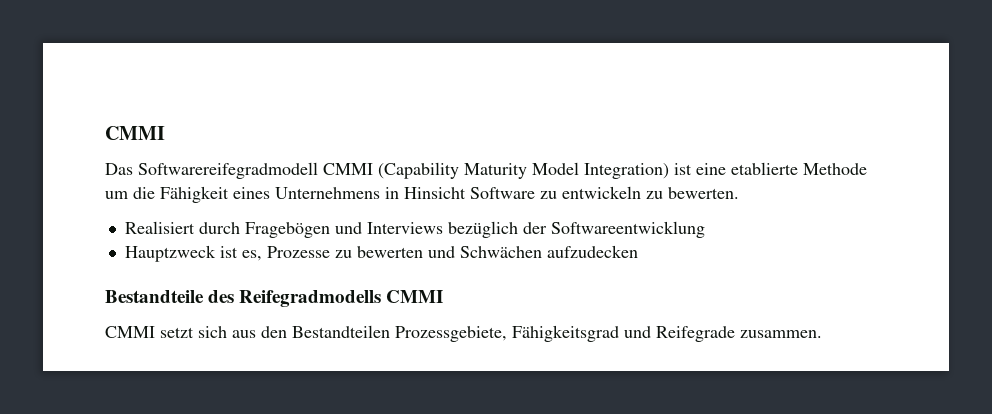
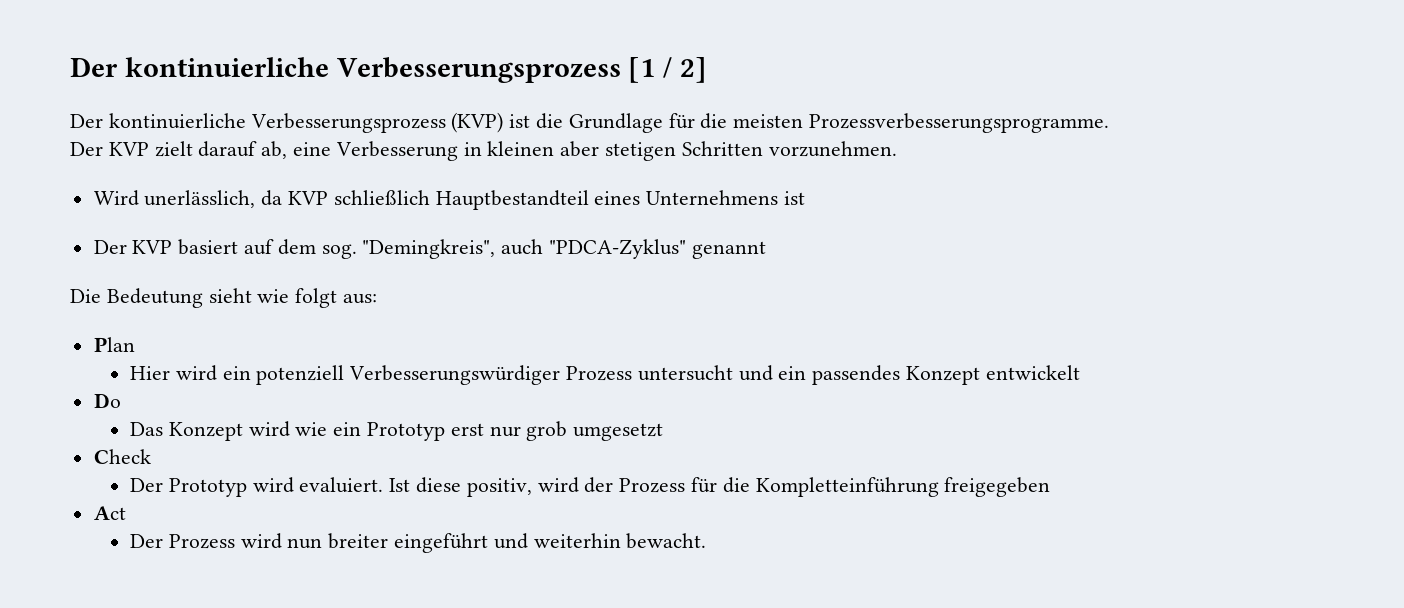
[105,126,165,140] [105,162,867,179] [105,186,739,203] [124,221,705,238] [124,245,638,262] [105,290,445,307] [105,325,822,342] CMMI // Das Softwarereifegradmodell CMMI (Capability Maturity Model Integration) ist eine etablierte Methode um die Fähigkeit eines Unternehmens in Hinsicht Software zu entwickeln zu bewerten. // Realisiert durch Fragebögen und Interviews bezüglich der Softwareentwicklung // Hauptzweck ist es, Prozesse zu bewerten und Schwächen aufzudecken // Bestandteile des Reifegradmodells CMMI // CMMI setzt sich aus den Bestandteilen Prozessgebiete, Fähigkeitsgrad und Reifegrade zusammen. -> [70,57,708,83] [70,112,1110,133] [70,141,897,161] [93,190,806,210] [93,239,766,259] [70,288,378,308] [93,337,135,352] [129,365,1080,385] [93,393,121,408] [129,421,664,441] [93,449,151,464] [129,477,1051,497] [93,506,126,520] [129,533,707,553] Der kontinuierliche Verbesserungsprozess [1 / 2] // Der kontinuierliche Verbesserungsprozess (KVP) ist die Grundlage für die meisten Prozessverbesserungsprogramme. // Der KVP zielt darauf ab, eine Verbesserung in kleinen aber stetigen Schritten vorzunehmen. // Wird unerlässlich, da KVP schließlich Hauptbestandteil eines Unternehmens ist // Der KVP basiert auf dem sog. "Demingkreis", auch "PDCA-Zyklus" genannt // Die Bedeutung sieht wie folgt aus: // Plan // Hier wird ein potenziell Verbesserungswürdiger Prozess untersucht und ein passendes Konzept entwickelt // Do // Das Konzept wird wie ein Prototyp erst nur grob umgesetzt // Check // Der Prototyp wird evaluiert. Ist diese positiv, wird der Prozess für die Kompletteinführung freigegeben // Act // Der Prozess wird nun breiter eingeführt und weiterhin bewacht.

